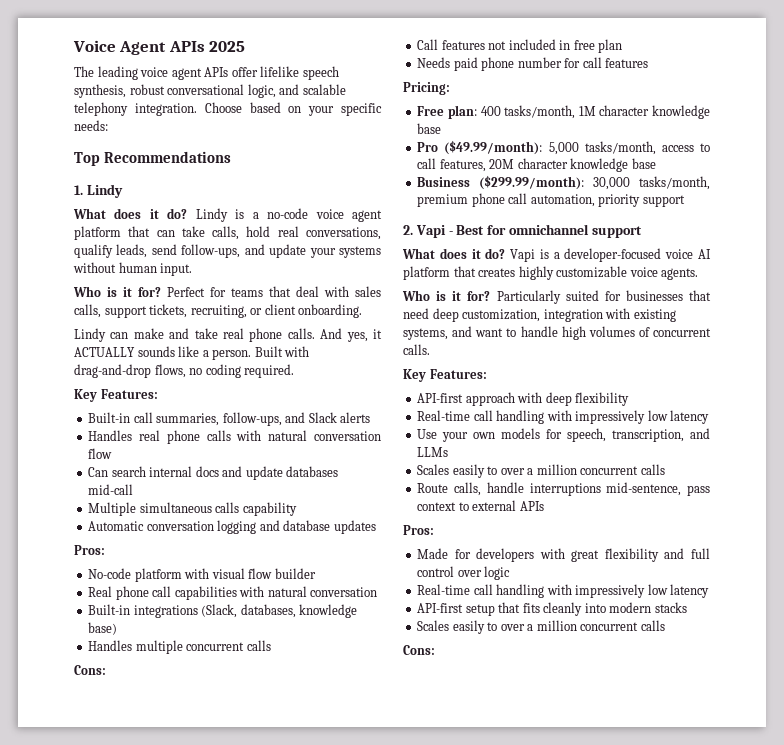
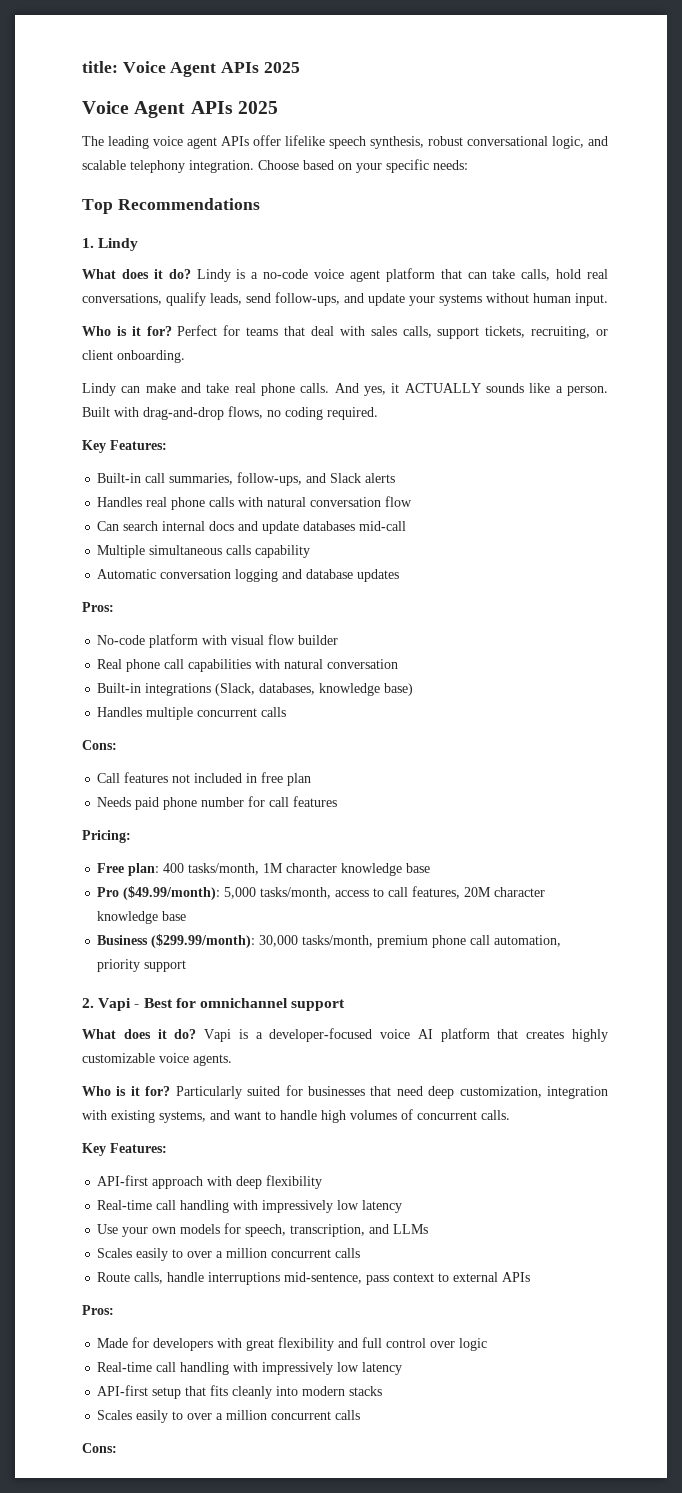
(73, 46) none -> [82,61,300,77] title: Voice Agent APIs 2025 //

